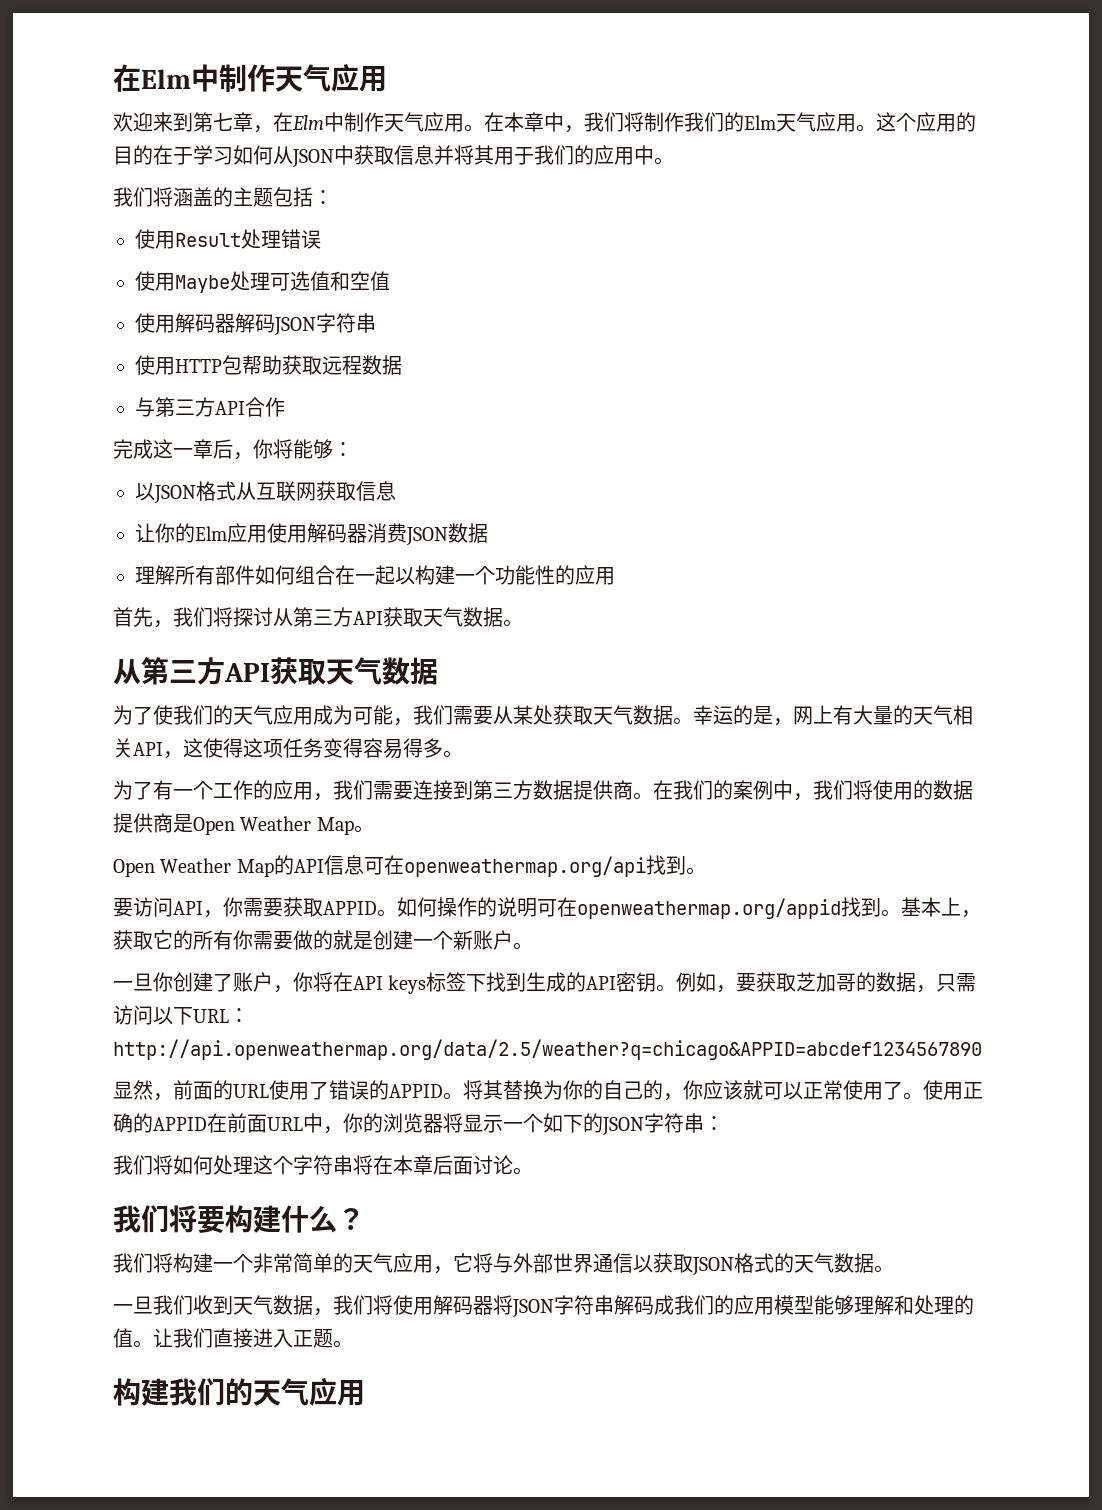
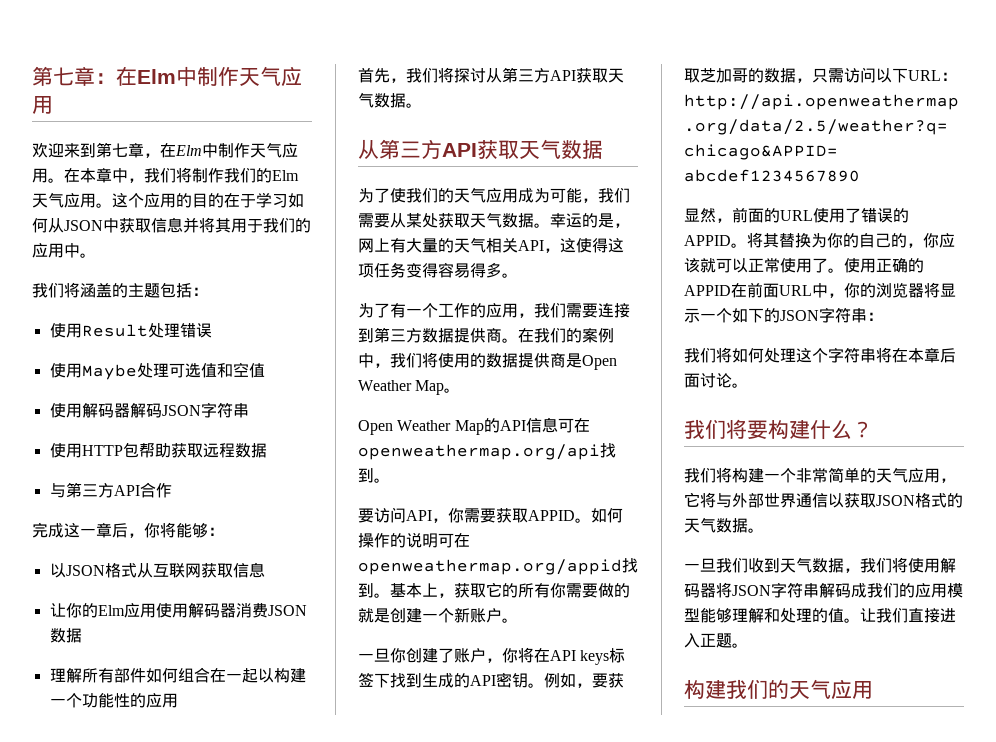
(113, 78) none -> [32,66,116,86] 第七章：

